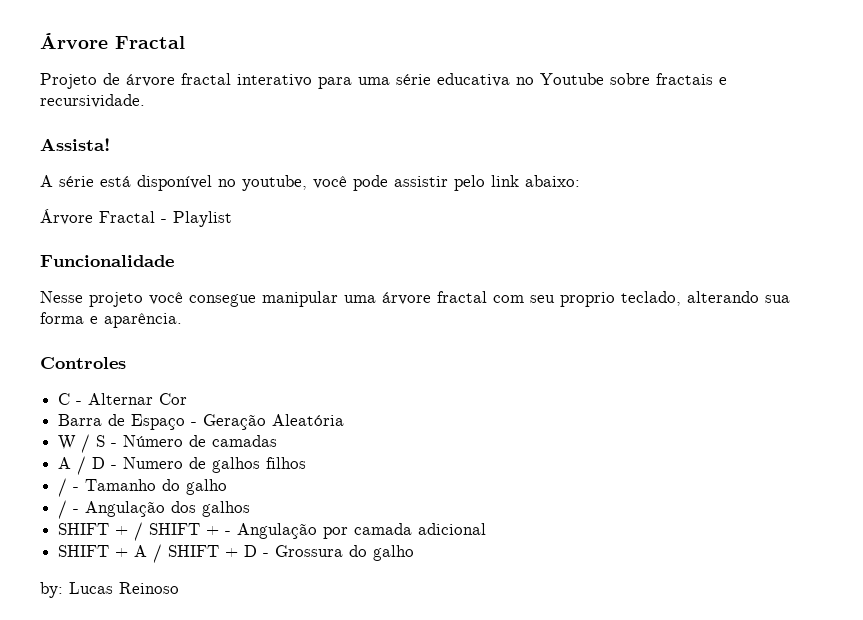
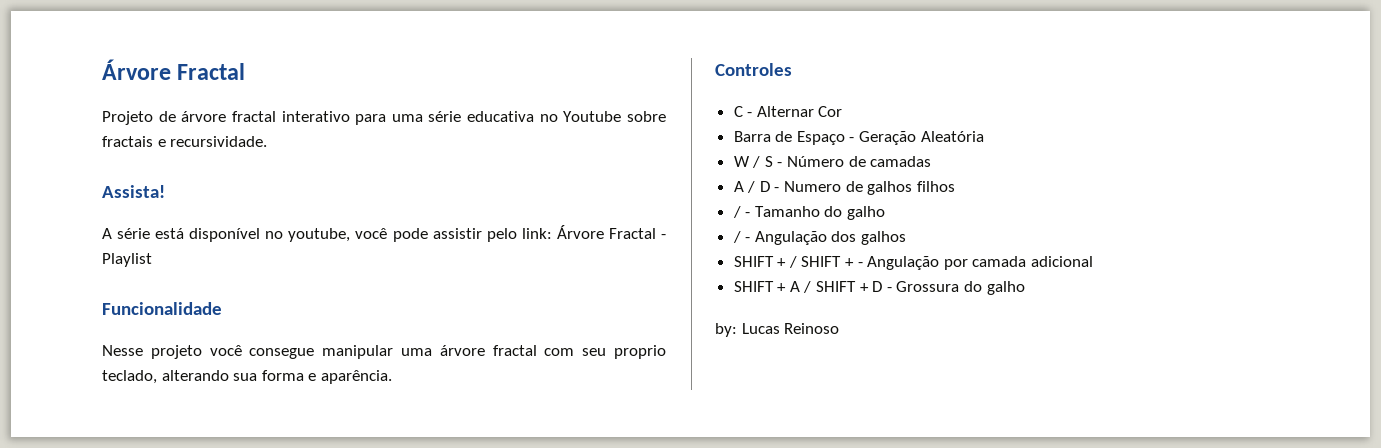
[491,175,580,187] link abaixo: // -> [521,228,552,239] link:

